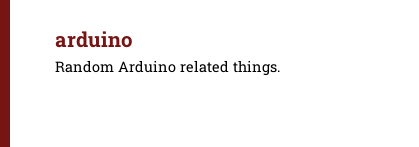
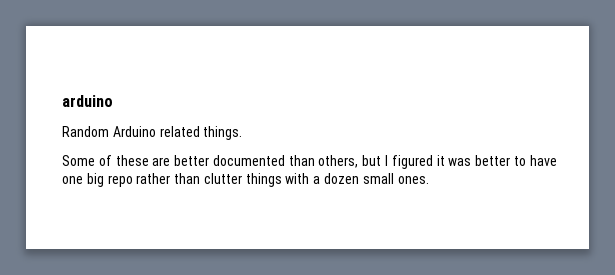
(280, 68) none -> [62,155,557,169] [62,173,429,187] // Some of these are better documented than others, but I figured it was better to have one big repo rather than clutter things with a dozen small ones.

